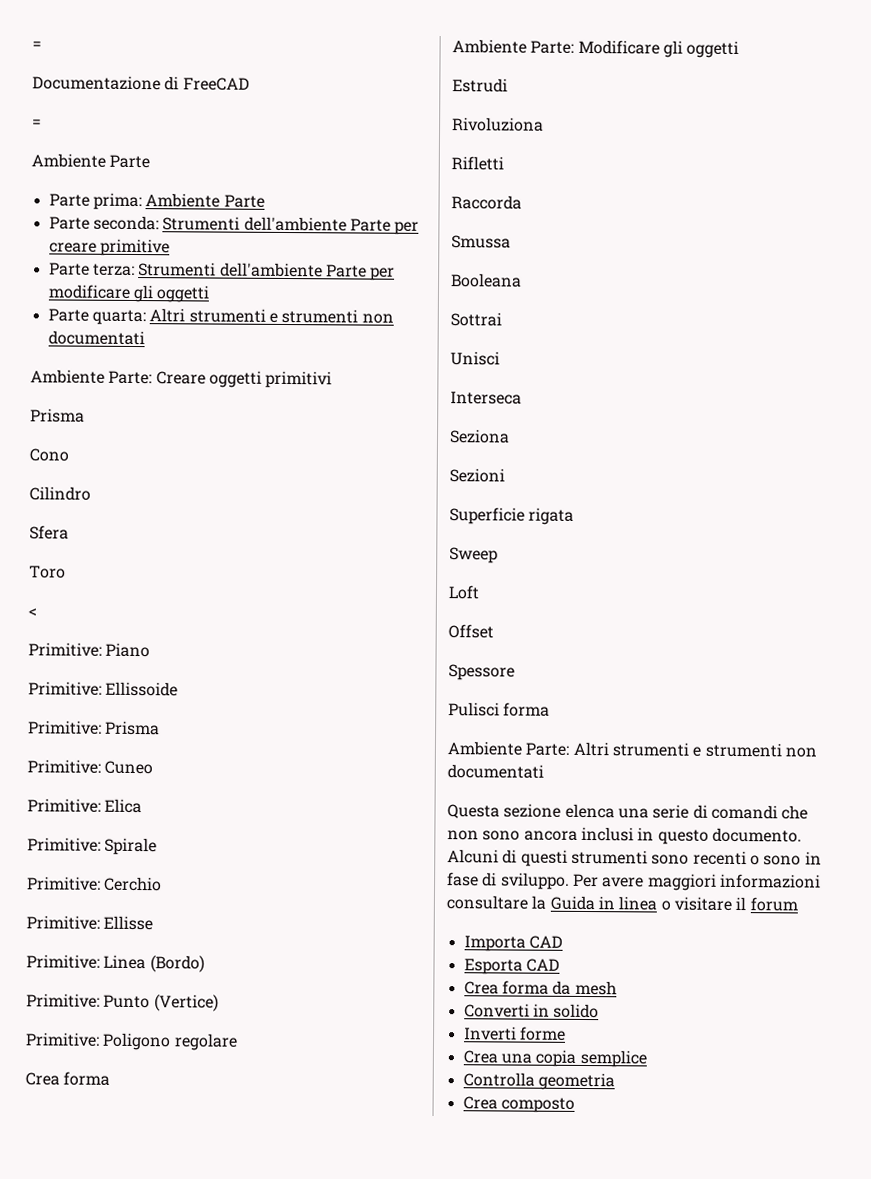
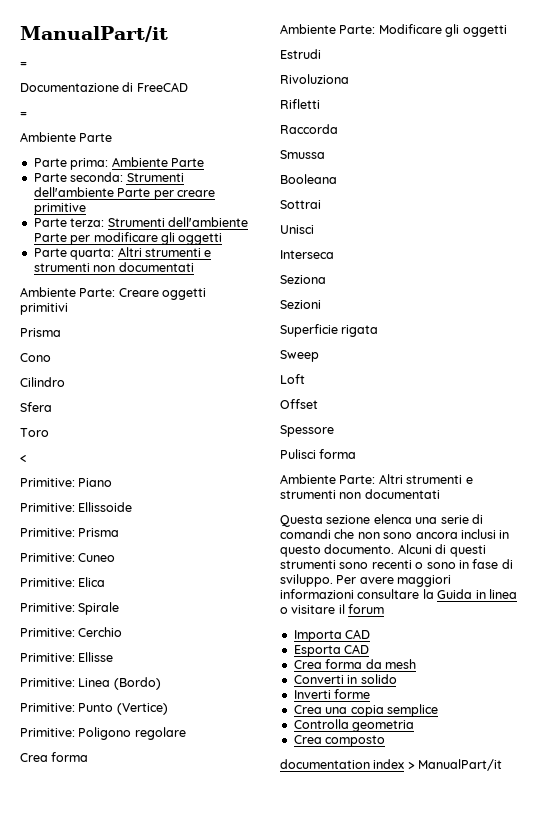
(32, 45) none -> [20,26,168,42] ManualPart/it //
(575, 1105) none -> [280,759,503,771] // documentation index > ManualPart/it

